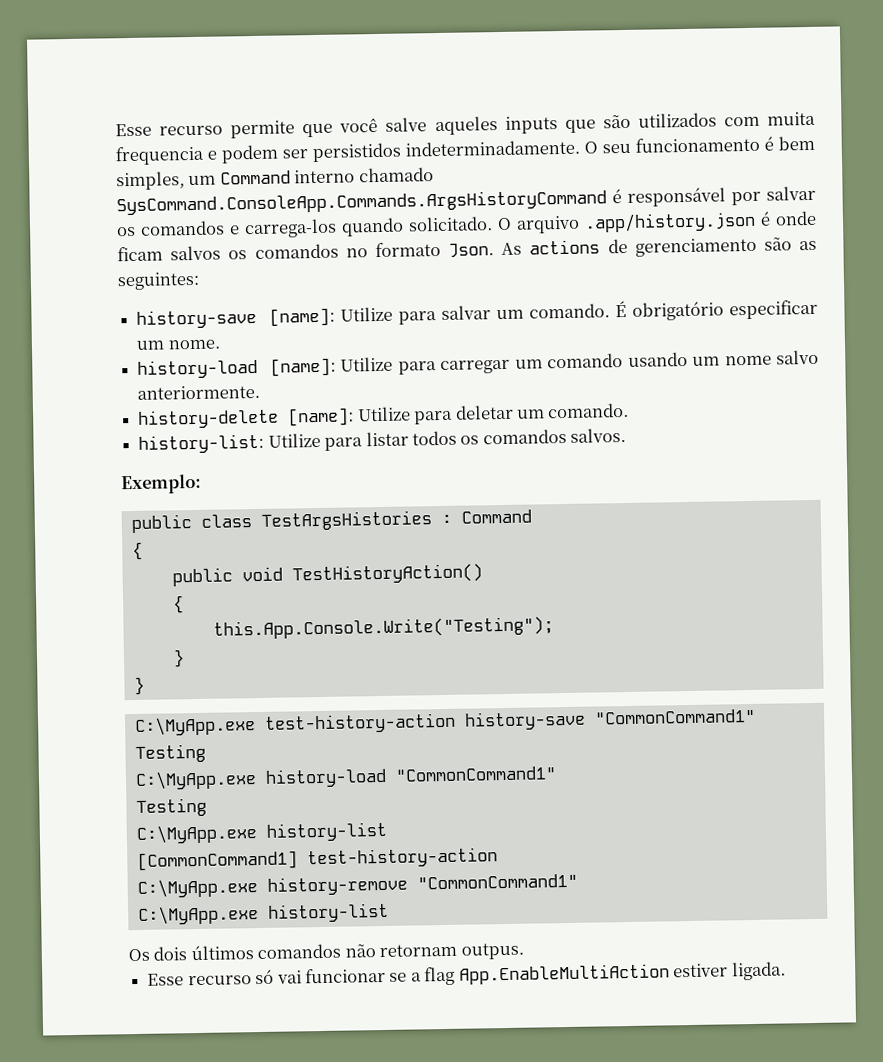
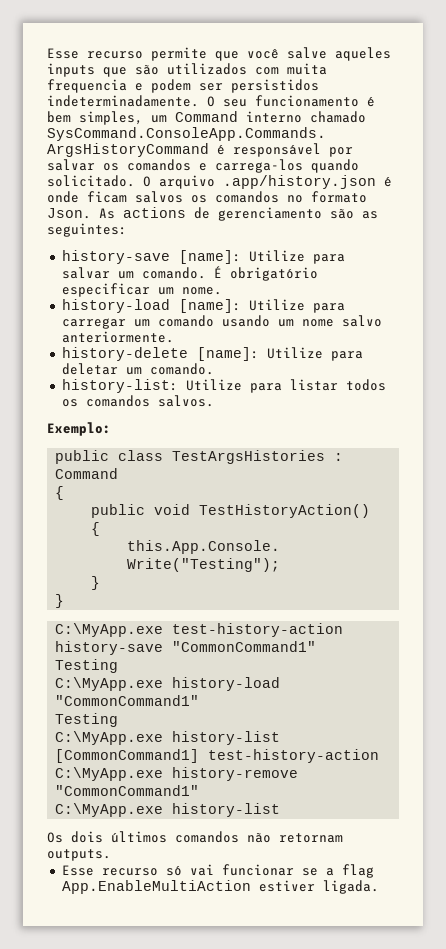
[460,942,524,960] outpus. -> [47,849,111,861] outputs.

